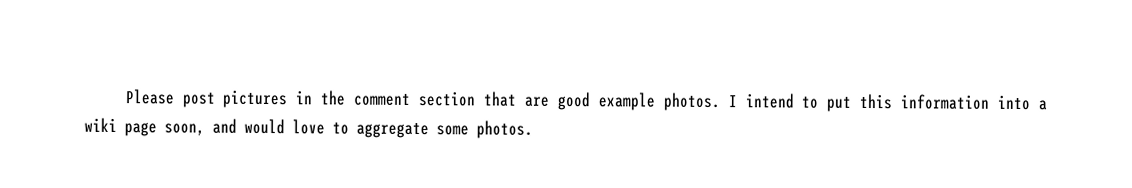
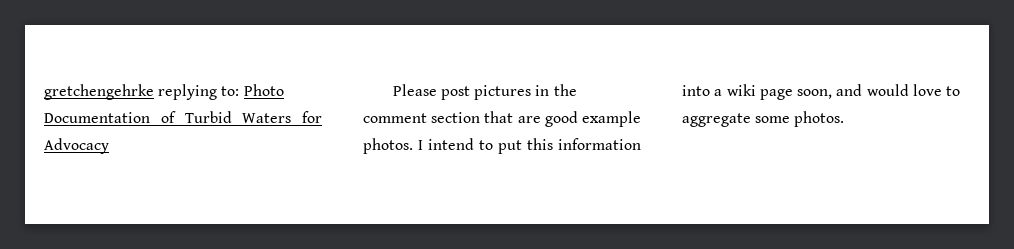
(124, 97) none -> [44,84,284,100] [44,111,322,123] [44,138,109,154] gretchengehrke replying to: Photo Documentation of Turbid Waters for Advocacy //

